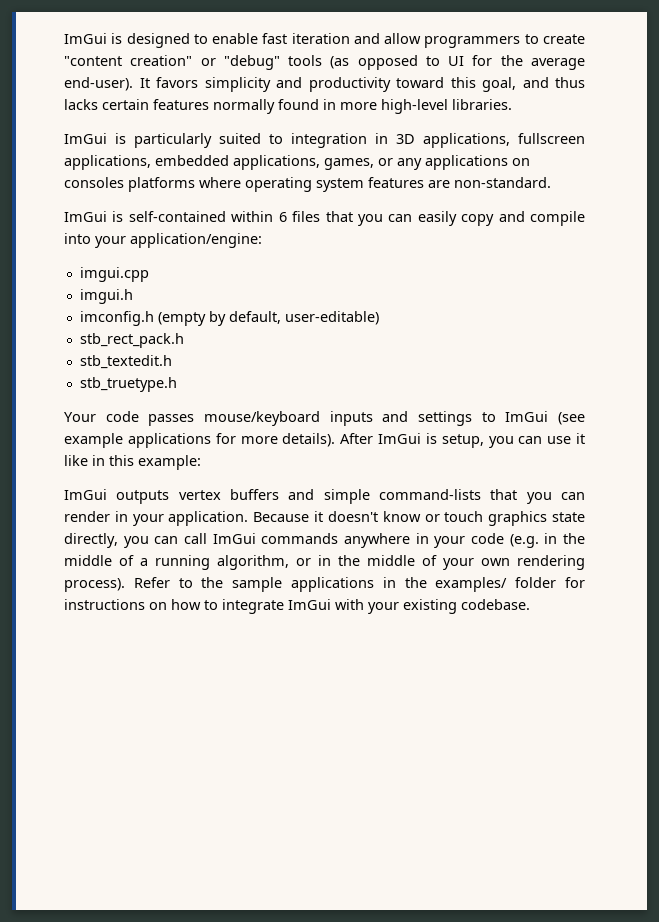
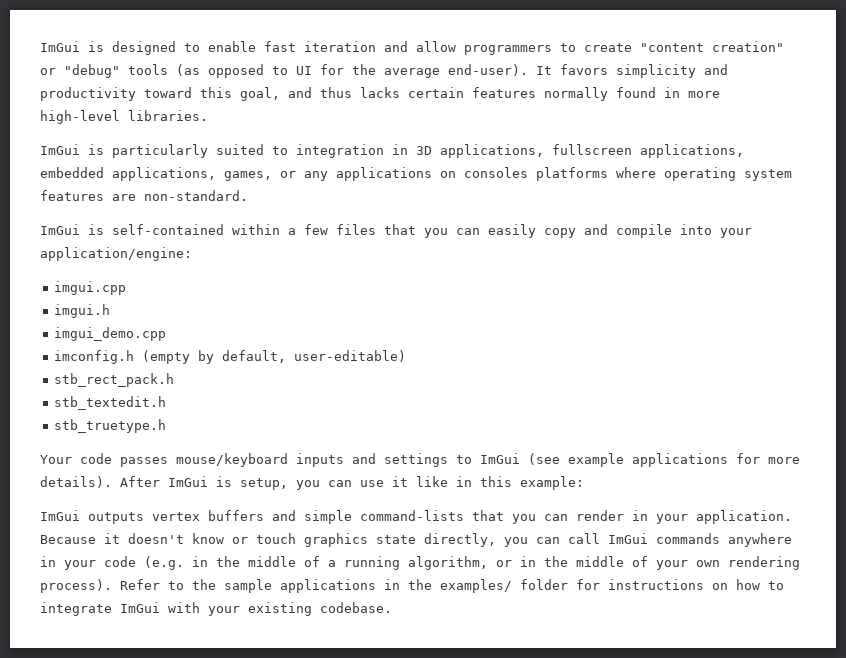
[278,212,287,222] 6 -> [288,224,328,235] a few
(133, 296) none -> [54,327,167,341] // imgui_demo.cpp

